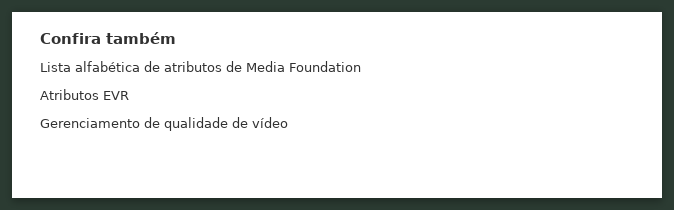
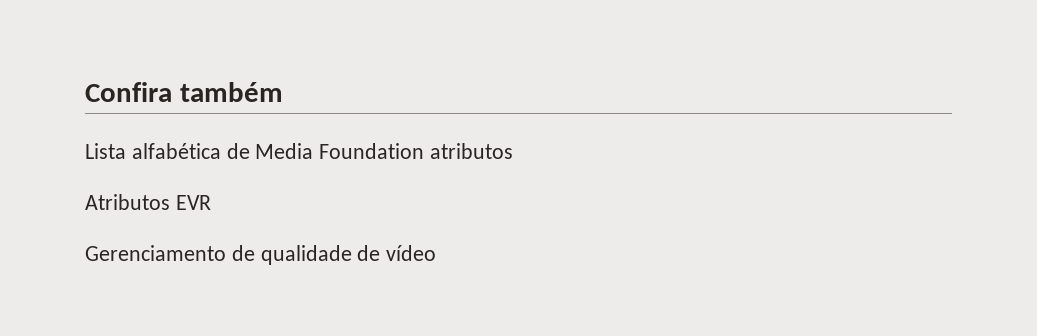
[164,61,242,72] atributos de -> (250, 151) none
(361, 66) none -> [430,143,514,159] atributos

